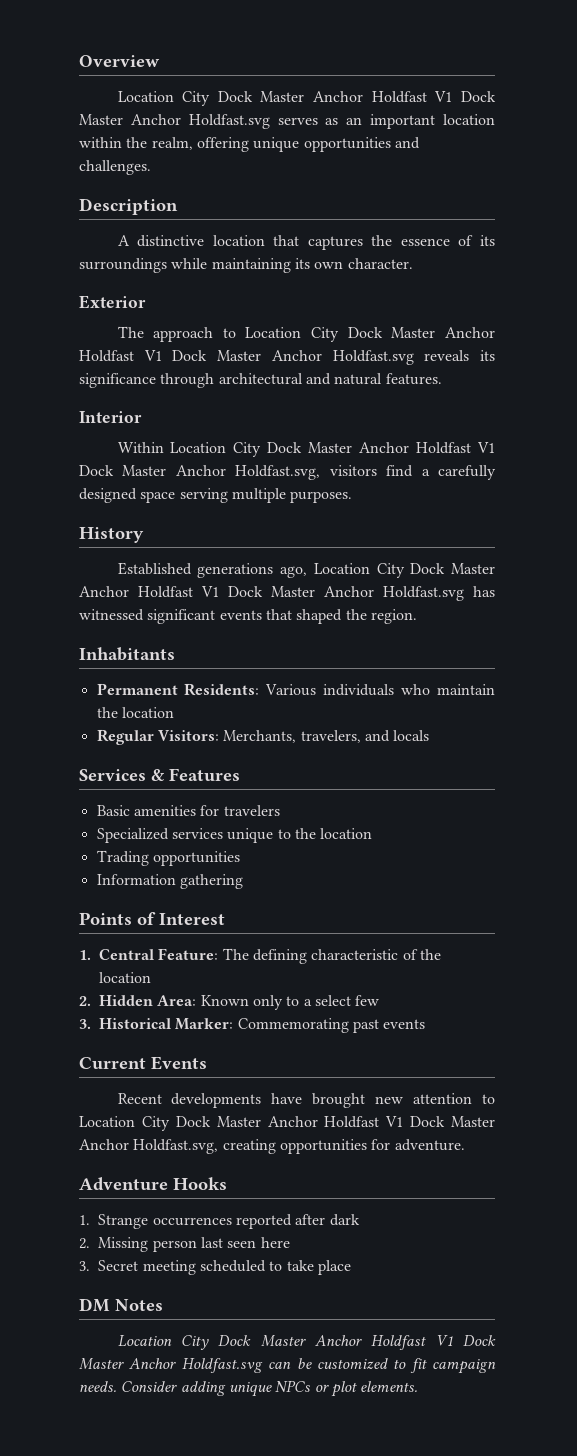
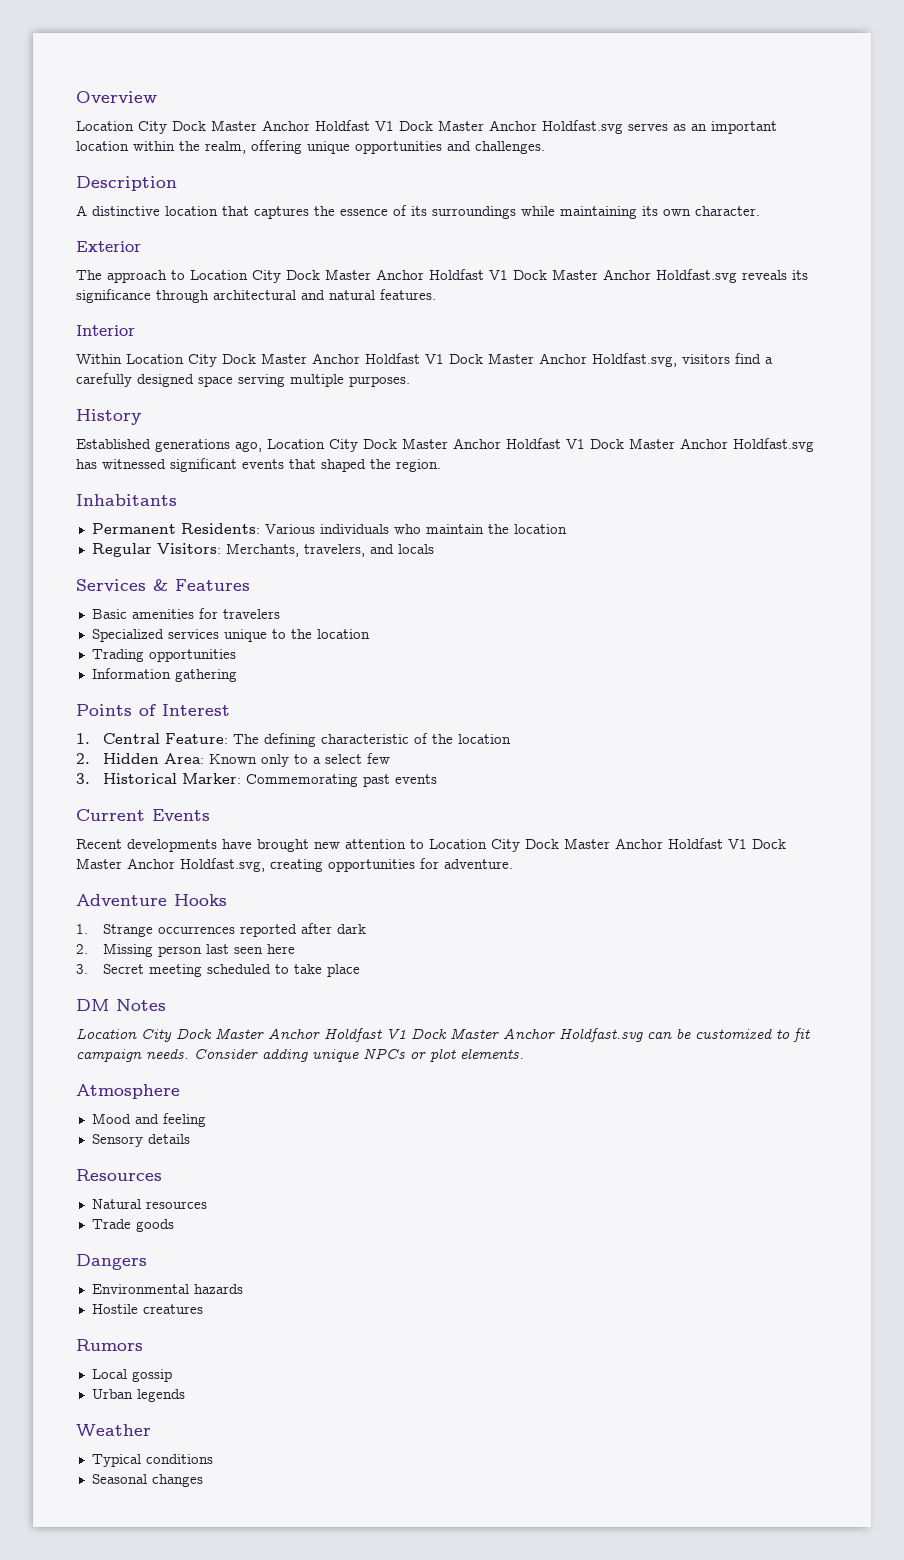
(419, 1386) none -> [76,1084,180,1099] [91,1113,206,1127] [91,1134,190,1147] [76,1169,162,1181] [91,1199,207,1209] [91,1219,174,1232] [76,1254,147,1270] [91,1284,243,1294] [91,1304,203,1314] [76,1339,143,1351] [91,1369,172,1382] [91,1389,185,1402] [76,1424,151,1436] [91,1454,213,1467] [91,1474,203,1487] // Atmosphere // Mood and feeling // Sensory details // Resources // Natural resources // Trade goods // Dangers // Environmental hazards // Hostile creatures // Rumors // Local gossip // Urban legends // Weather // Typical conditions // Seasonal changes

